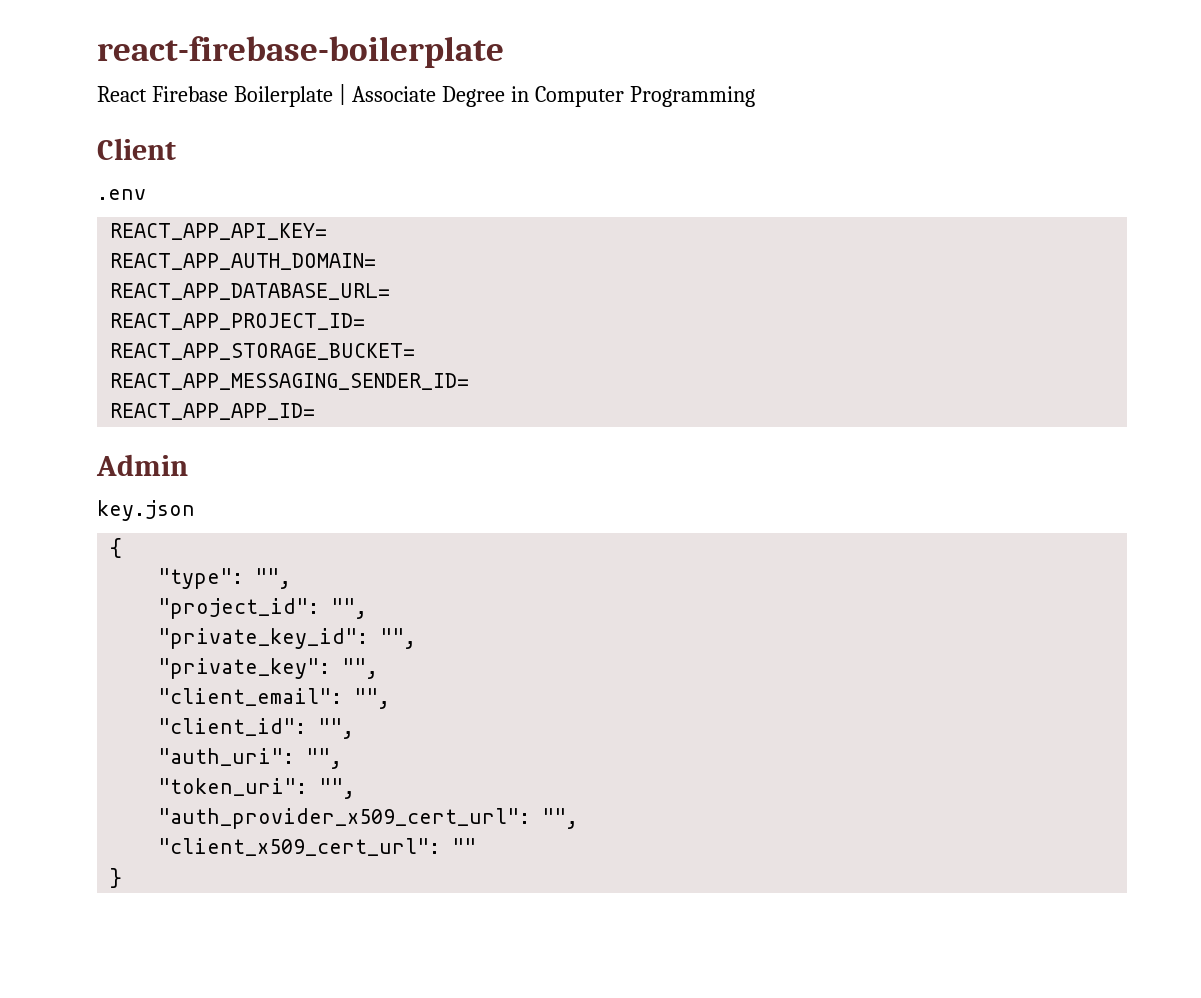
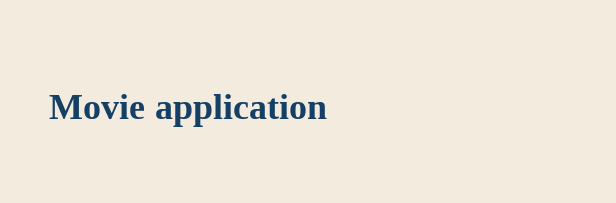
[97,36,504,68] [97,84,755,107] [97,138,176,160] [97,189,146,200] [110,223,328,240] [110,253,377,270] [110,283,391,300] [110,313,366,330] [110,343,416,360] [110,373,470,390] [110,403,316,420] [96,454,188,476] [97,500,195,521] [110,538,123,558] [158,568,292,589] [158,598,368,619] [158,628,417,649] [158,658,379,679] [158,688,391,709] [158,718,355,739] [158,748,343,769] [158,778,356,799] [158,808,579,829] [158,838,477,856] [110,868,123,888] react-firebase-boilerplate // React Firebase Boilerplate | Associate Degree in Computer Programming // Client // .env // REACT_APP_API_KEY= // REACT_APP_AUTH_DOMAIN= // REACT_APP_DATABASE_URL= // REACT_APP_PROJECT_ID= // REACT_APP_STORAGE_BUCKET= // REACT_APP_MESSAGING_SENDER_ID= // REACT_APP_APP_ID= // Admin // key.json // { // "type": "", // "project_id": "", // "private_key_id": "", // "private_key": "", // "client_email": "", // "client_id": "", // "auth_uri": "", // "token_uri": "", // "auth_provider_x509_cert_url": "", // "client_x509_cert_url": "" // } -> [49,94,327,127] Movie application

